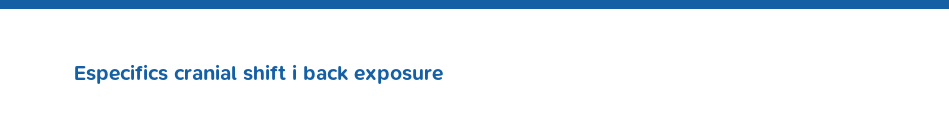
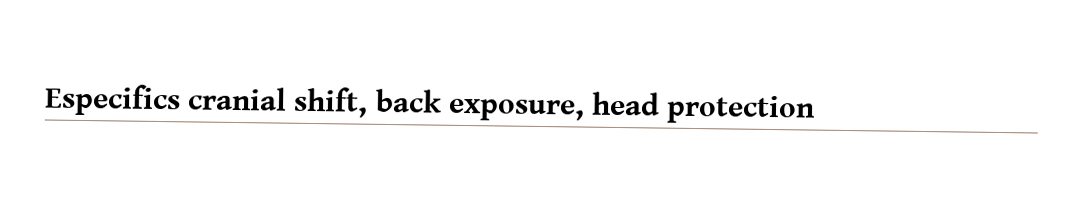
[243,64,443,84] shift i back exposure -> [293,86,817,125] shift, back exposure, head protection

